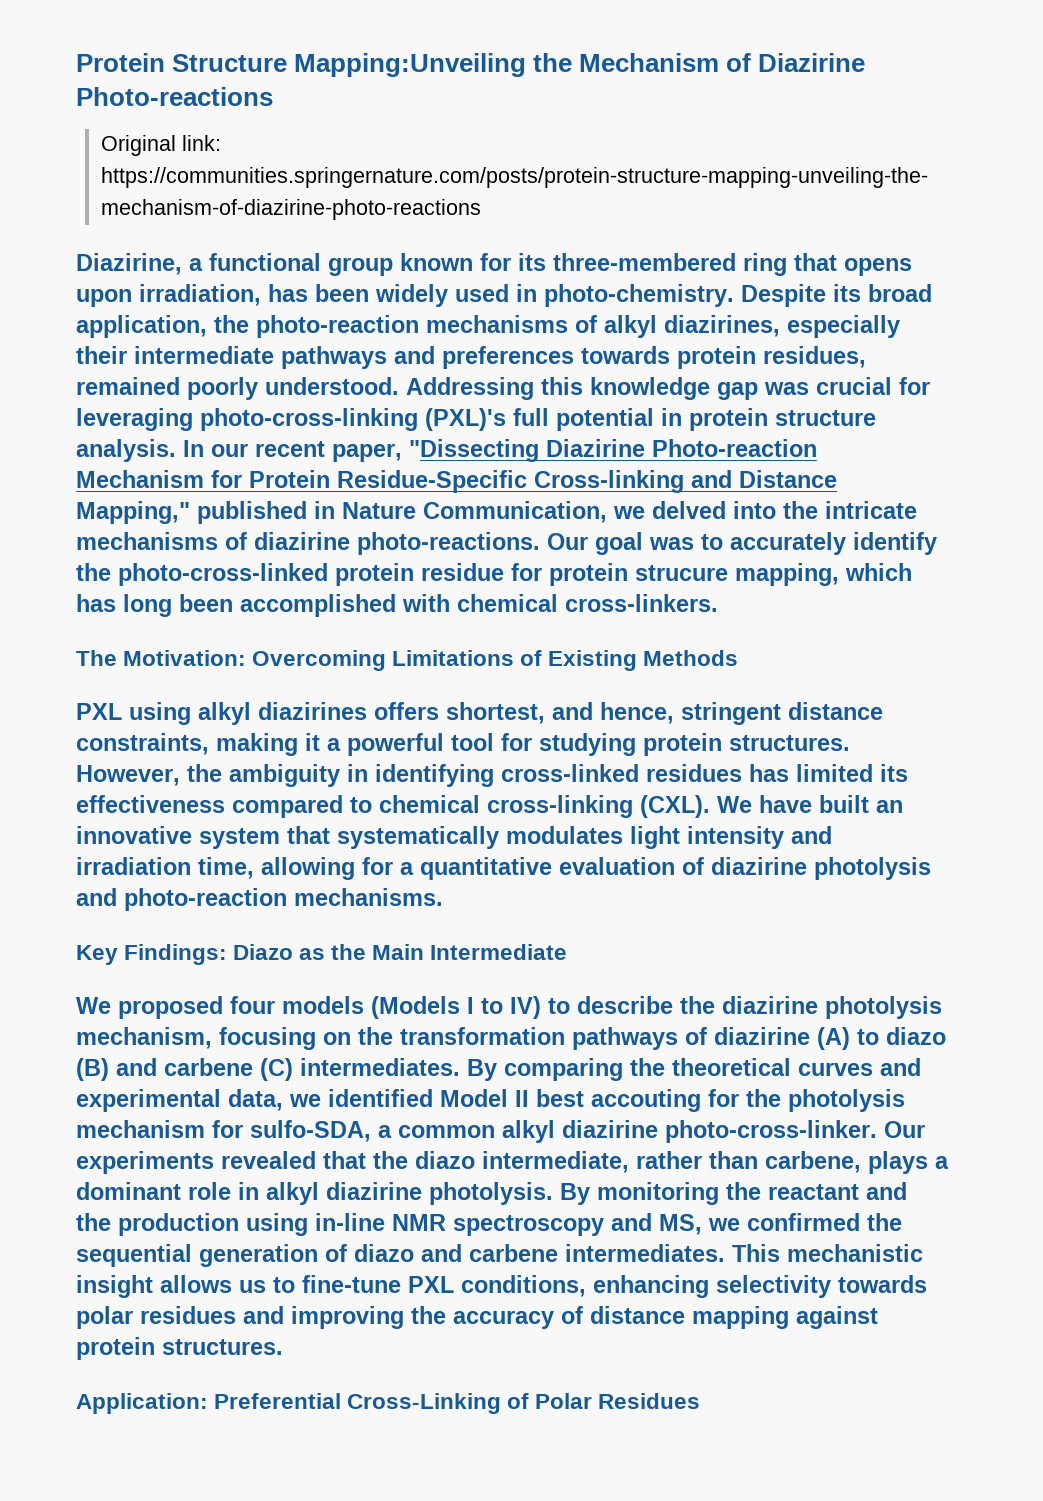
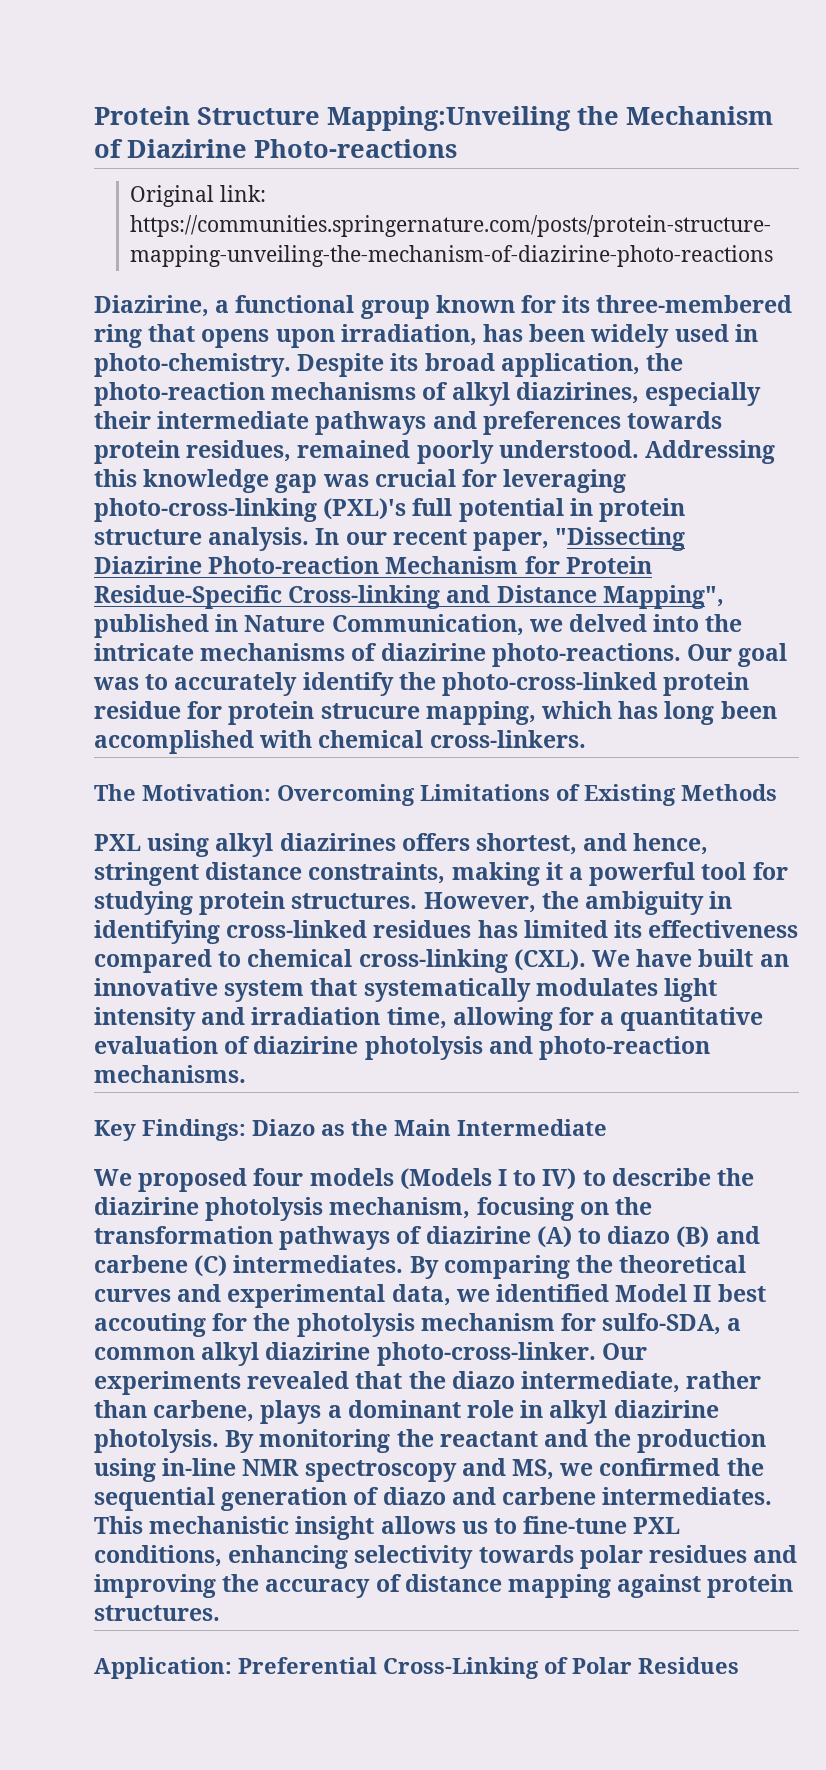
[76,501,190,524] Mapping," -> [602,585,724,609] Mapping",

